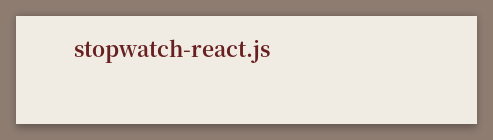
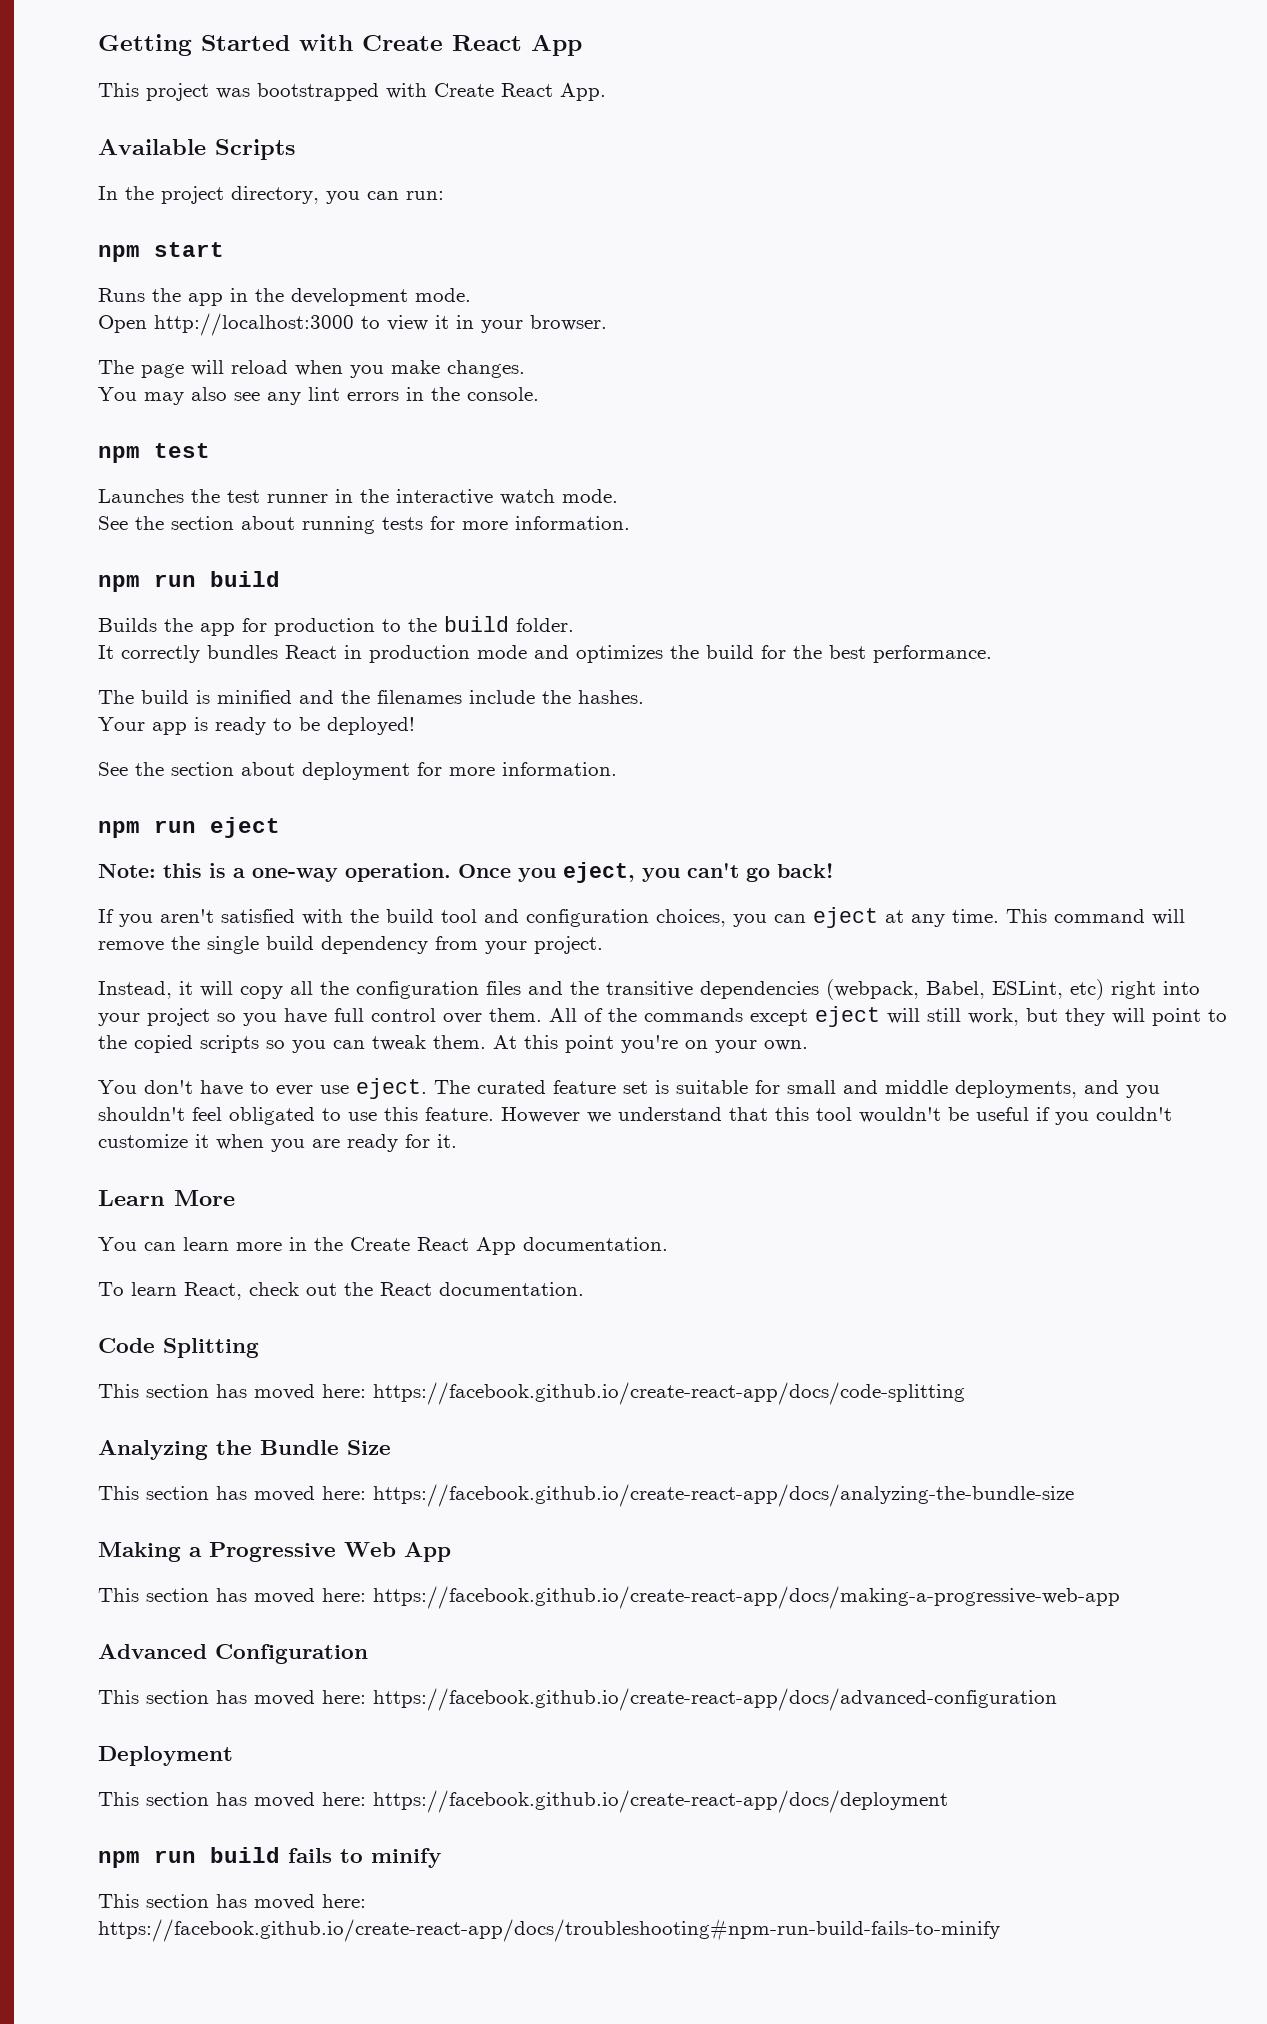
[74,39,270,63] stopwatch-react.js -> [98,34,582,56] [98,83,606,101] [98,139,295,160] [98,186,444,204] [98,242,224,262] [98,288,471,306] [98,313,607,336] [98,360,525,378] [98,387,539,405] [98,443,210,463] [98,489,618,505] [98,516,630,534] [98,571,280,592] [98,616,574,636] [98,645,992,663] [98,690,644,704] [98,717,415,735] [98,762,617,780] [98,817,280,838] [98,862,833,883] [98,907,1185,928] [98,936,603,954] [98,979,1200,1000] [98,1006,1227,1027] [98,1035,808,1053] [98,1078,1160,1099] [98,1107,1172,1125] [98,1134,457,1152] [98,1190,235,1206] [98,1237,668,1255] [98,1282,584,1300] [98,1338,259,1358] [98,1382,965,1405] [98,1440,391,1460] [98,1484,1074,1507] [98,1542,451,1562] [98,1586,1120,1609] [98,1644,368,1664] [98,1688,1057,1711] [98,1746,233,1766] [98,1790,948,1813] [98,1847,441,1868] [98,1894,366,1910] [98,1918,1000,1942] Getting Started with Create React App // This project was bootstrapped with Create React App. // Available Scripts // In the project directory, you can run: // npm start // Runs the app in the development mode. // Open http://localhost:3000 to view it in your browser. // The page will reload when you make changes. // You may also see any lint errors in the console. // npm test // Launches the test runner in the interactive watch mode. // See the section about running tests for more information. // npm run build // Builds the app for production to the build folder. // It correctly bundles React in production mode and optimizes the build for the best performance. // The build is minified and the filenames include the hashes. // Your app is ready to be deployed! // See the section about deployment for more information. // npm run eject // Note: this is a one-way operation. Once you eject, you can't go back! // If you aren't satisfied with the build tool and configuration choices, you can eject at any time. This command will remove the single build dependency from your project. // Instead, it will copy all the configuration files and the transitive dependencies (webpack, Babel, ESLint, etc) right into your project so you have full control over them. All of the commands except eject will still work, but they will point to the copied scripts so you can tweak them. At this point you're on your own. // You don't have to ever use eject. The curated feature set is suitable for small and middle deployments, and you shouldn't feel obligated to use this feature. However we understand that this tool wouldn't be useful if you couldn't customize it when you are ready for it. // Learn More // You can learn more in the Create React App documentation. // To learn React, check out the React documentation. // Code Splitting // This section has moved here: https://facebook.github.io/create-react-app/docs/code-splitting // Analyzing the Bundle Size // This section has moved here: https://facebook.github.io/create-react-app/docs/analyzing-the-bundle-size // Making a Progressive Web App // This section has moved here: https://facebook.github.io/create-react-app/docs/making-a-progressive-web-app // Advanced Configuration // This section has moved here: https://facebook.github.io/create-react-app/docs/advanced-configuration // Deployment // This section has moved here: https://facebook.github.io/create-react-app/docs/deployment // npm run build fails to minify // This section has moved here: https://facebook.github.io/create-react-app/docs/troubleshooting#npm-run-build-fails-to-minify

